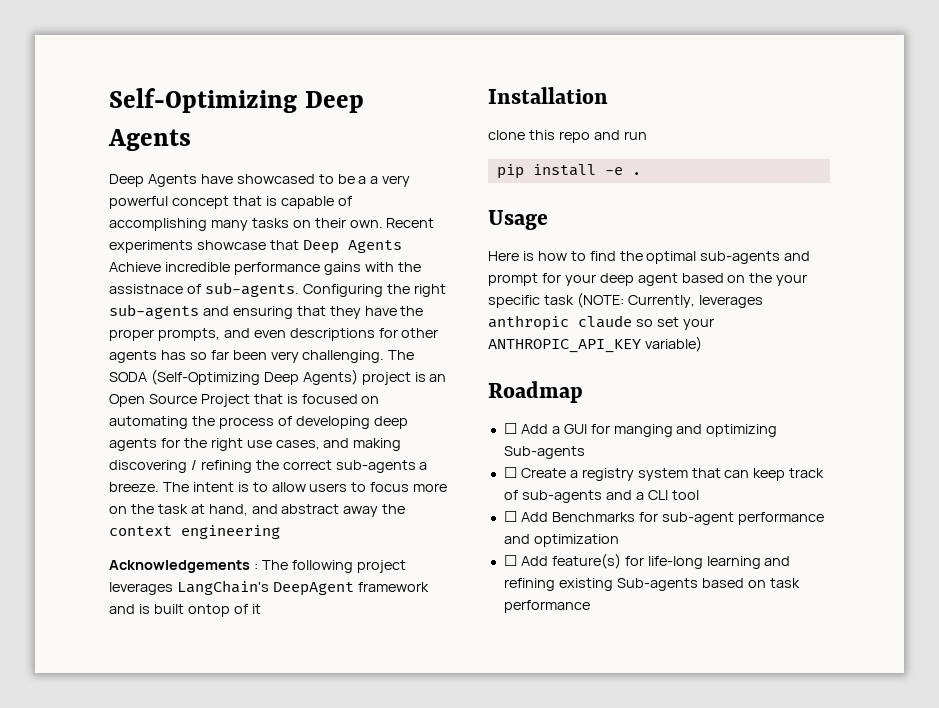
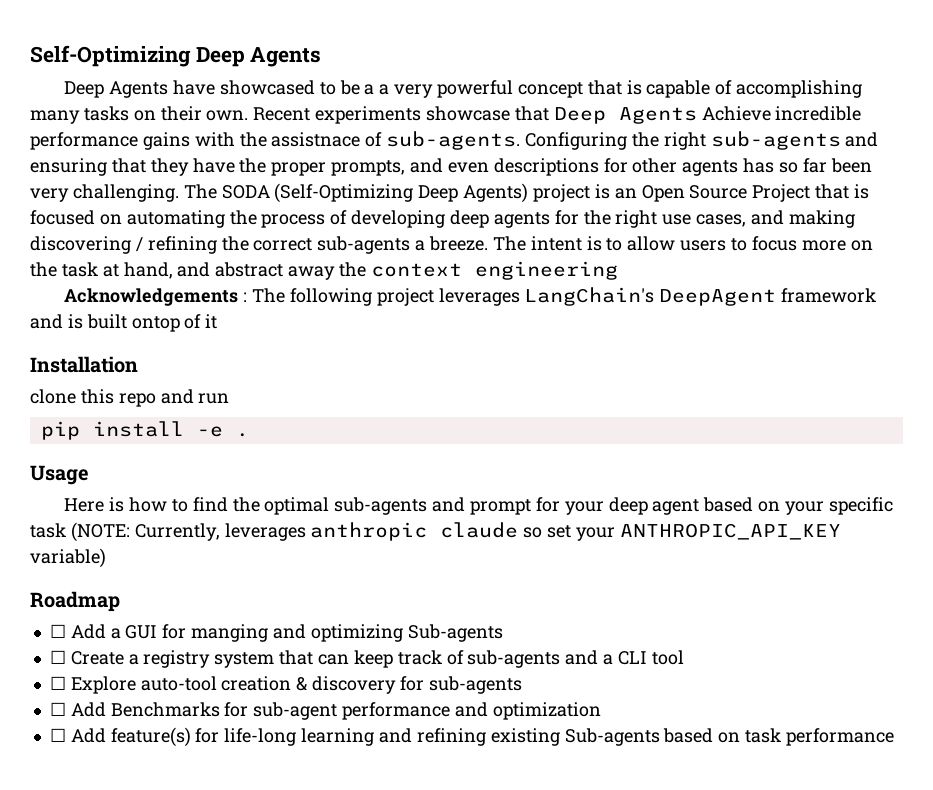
[749,273,773,283] the -> (781, 506) none
(699, 495) none -> [49,676,522,694] // ☐ Explore auto-tool creation & discovery for sub-agents

